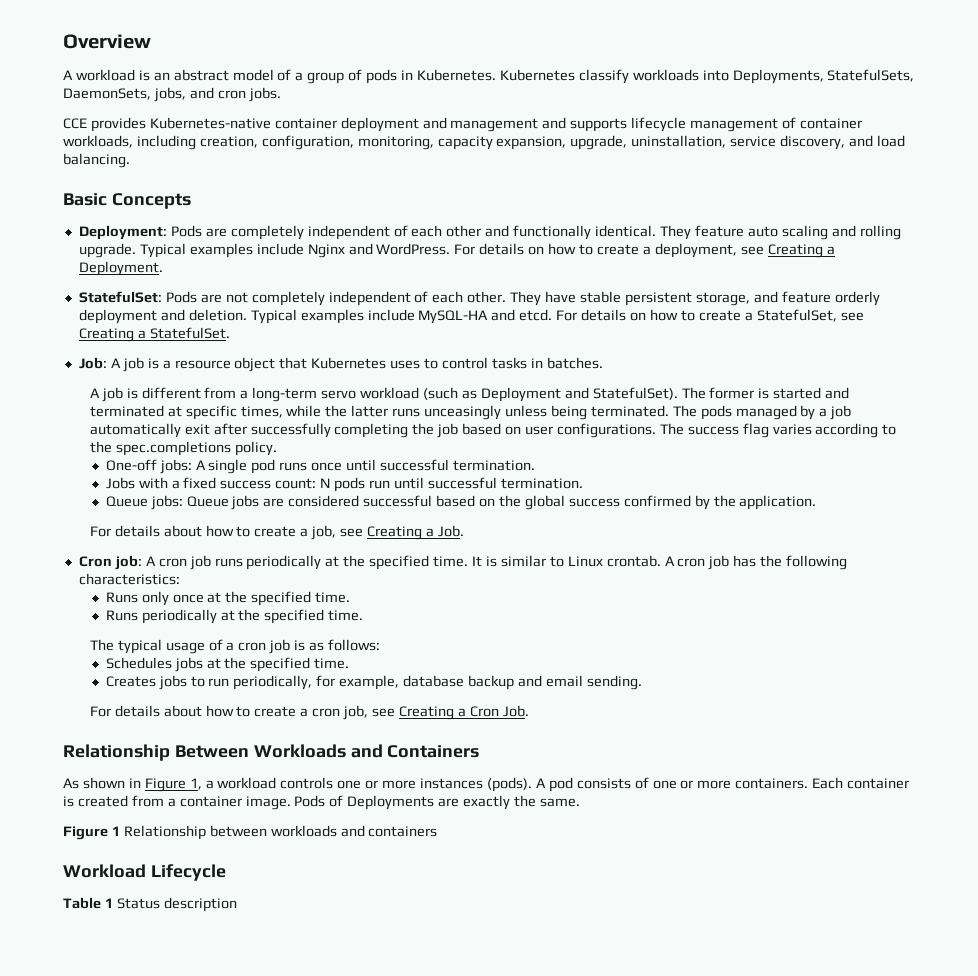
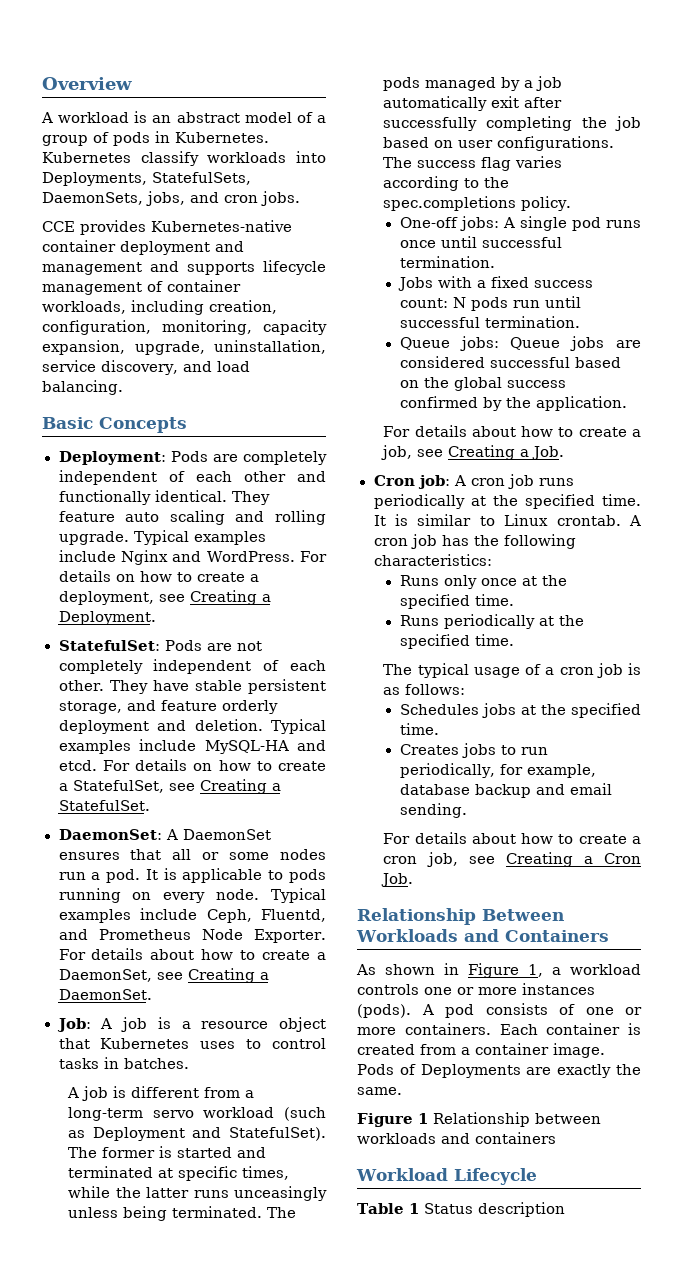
(230, 333) none -> [58,829,271,840] [58,849,326,860] [58,868,326,883] [58,888,326,903] [58,908,326,923] [58,929,327,943] [58,948,326,960] [58,968,269,983] [58,989,152,1000] // DaemonSet: A DaemonSet ensures that all or some nodes run a pod. It is applicable to pods running on every node. Typical examples include Ceph, Fluentd, and Prometheus Node Exporter. For details about how to create a DaemonSet, see Creating a DaemonSet.

